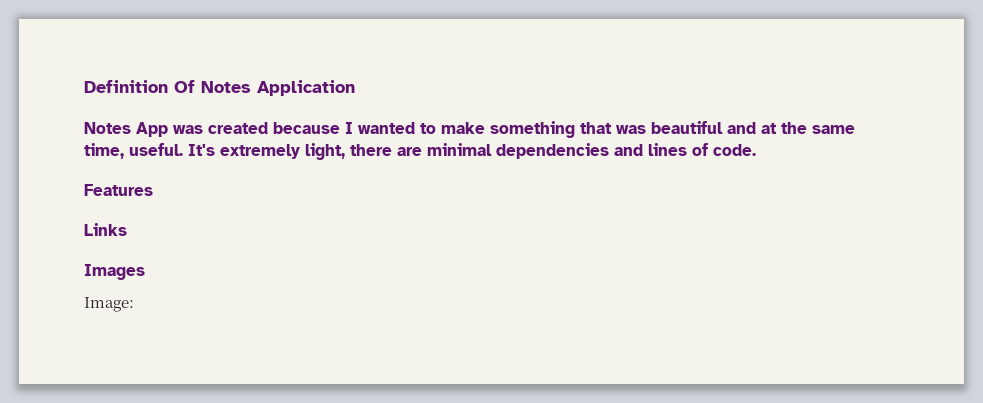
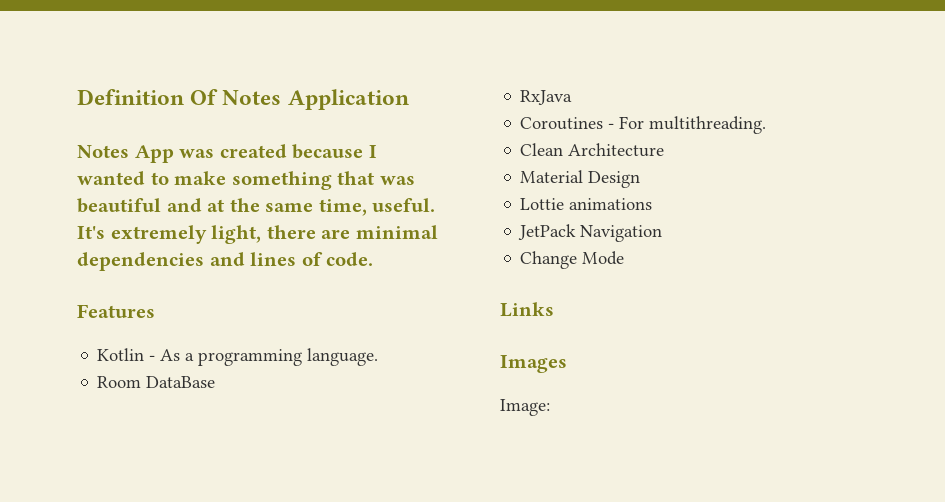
(153, 190) none -> [97,348,379,366] [97,376,216,388] [520,90,573,105] [520,116,767,134] [520,143,665,157] [520,170,641,188] [520,198,653,210] [518,224,663,242] [520,251,625,269] // Kotlin - As a programming language. // Room DataBase // RxJava // Coroutines - For multithreading. // Clean Architecture // Material Design // Lottie animations // JetPack Navigation // Change Mode

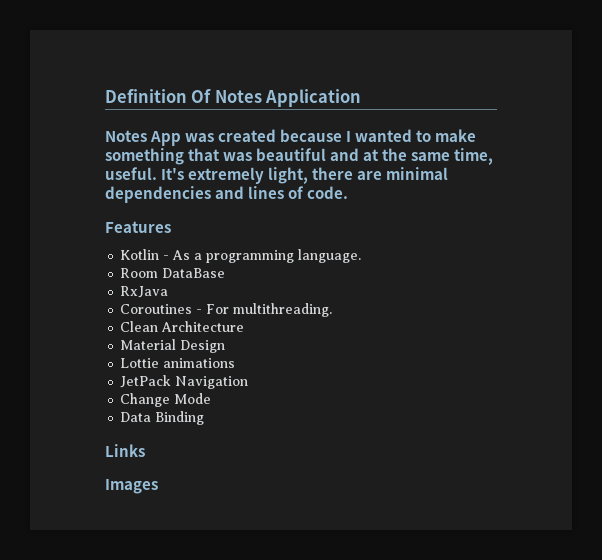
(625, 258) none -> [120,411,205,425] // Data Binding
[500,399,550,416] // Image: -> (158, 486) none

